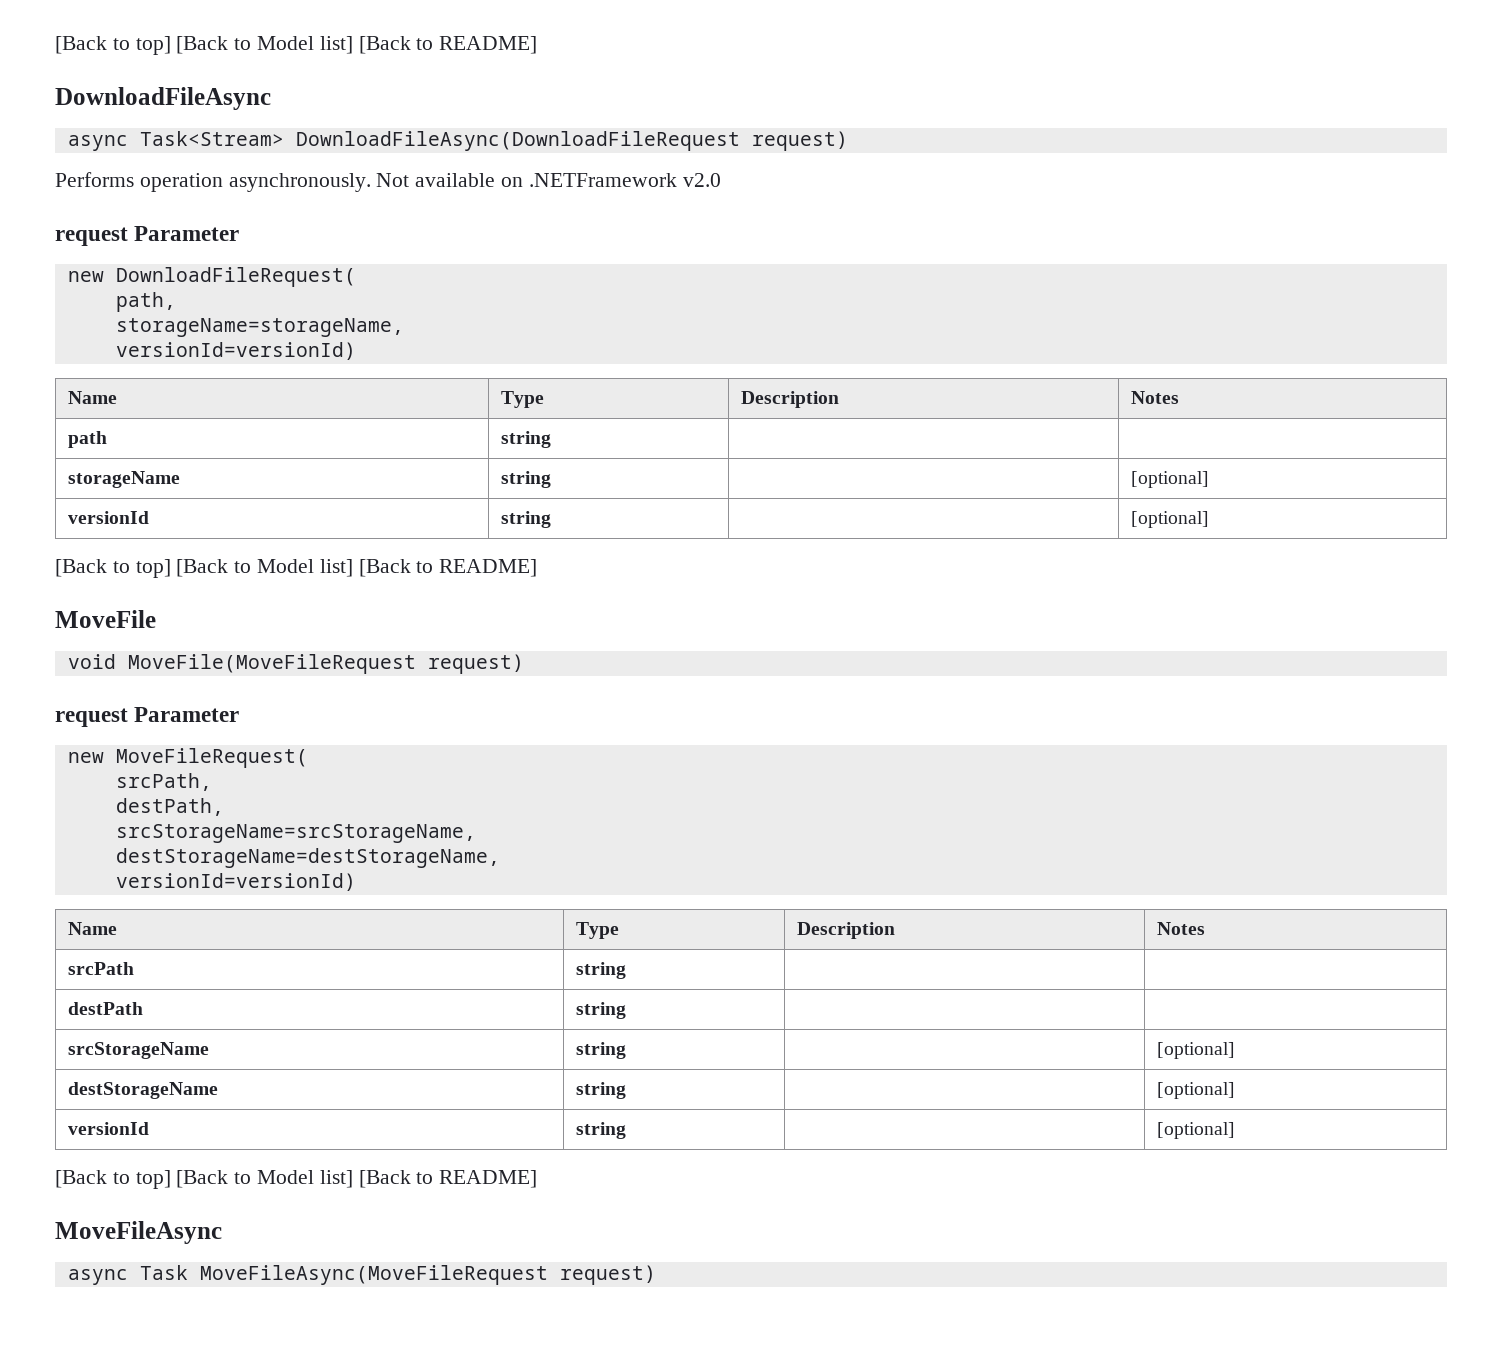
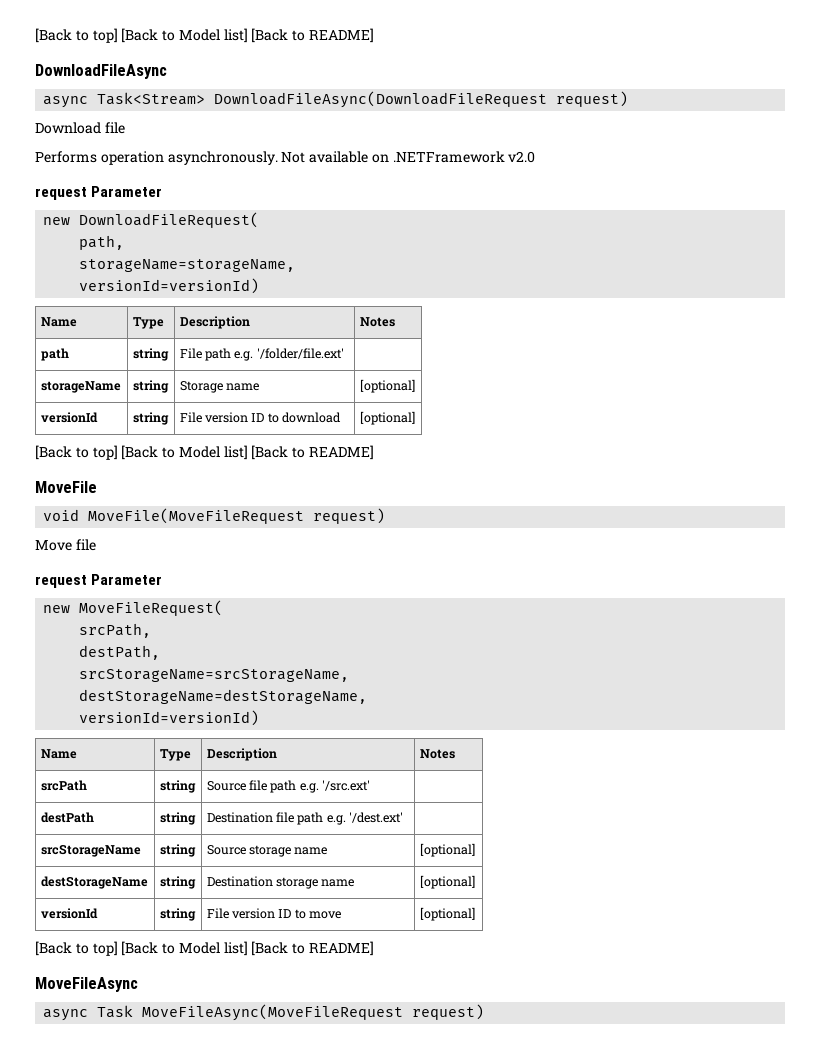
(848, 141) none -> [35,122,125,134] // Download file
(552, 439) none -> [179,348,344,361] File path e.g. '/folder/file.ext'
[1131,471,1210,488] [68,511,150,524] [501,511,552,528] | [optional] // versionId | string | -> [179,381,260,393] [359,379,415,393] [40,412,98,423] [132,412,169,425] [179,412,342,423] Storage name | [optional] // versionId | string | File version ID to download
(524, 664) none -> [35,539,96,551] // Move file
[68,1002,144,1015] [576,1002,627,1019] | // destPath | string | -> [206,780,371,793] [40,812,94,823] [159,812,196,825] [206,812,404,825] Source file path e.g. '/src.ext' | // destPath | string | Destination file path e.g. '/dest.ext'
(627, 1050) none -> [206,845,328,857] Source storage name
[1157,1082,1236,1099] [68,1122,150,1135] [576,1122,627,1139] | [optional] // versionId | string | -> [206,876,355,889] [419,875,475,889] [40,908,98,919] [159,908,196,921] [206,908,342,919] Destination storage name | [optional] // versionId | string | File version ID to move

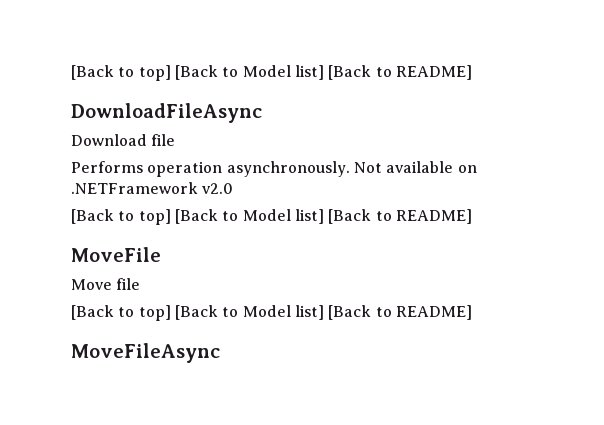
[43,91,629,108] // async Task<Stream> DownloadFileAsync(DownloadFileRequest request) -> (262, 113) none
[35,186,163,200] [43,212,260,228] [79,235,125,250] [79,259,296,272] [79,278,260,294] [40,317,77,327] [132,317,164,329] [179,316,250,329] [359,317,395,327] [40,348,69,361] [132,348,169,361] [179,348,344,361] [40,381,121,393] [132,380,169,393] [179,381,260,393] [359,379,415,393] [40,412,98,423] [132,412,169,425] [179,412,342,423] [359,411,415,425] // request Parameter // new DownloadFileRequest( // path, // storageName=storageName, // versionId=versionId) // Name | Type | Description | Notes // path | string | File path e.g. '/folder/file.ext' | // storageName | string | Storage name | [optional] // versionId | string | File version ID to download | [optional] -> (234, 188) none
[43,508,386,524] // void MoveFile(MoveFileRequest request) -> (161, 254) none
[35,574,163,588] [43,600,224,616] [79,623,152,638] [79,645,161,660] [79,669,350,682] [79,689,368,704] [79,710,260,726] [40,749,77,759] [159,749,191,761] [206,748,277,761] [419,749,455,759] [40,780,87,791] [159,780,196,793] [206,780,371,793] [40,812,94,823] [159,812,196,825] [206,812,404,825] [40,844,141,857] [159,844,196,857] [206,845,328,857] [419,843,475,857] [40,876,148,889] [159,876,196,889] [206,876,355,889] [419,875,475,889] [40,908,98,919] [159,908,196,921] [206,908,342,919] [419,907,475,921] // request Parameter // new MoveFileRequest( // srcPath, // destPath, // srcStorageName=srcStorageName, // destStorageName=destStorageName, // versionId=versionId) // Name | Type | Description | Notes // srcPath | string | Source file path e.g. '/src.ext' | // destPath | string | Destination file path e.g. '/dest.ext' | // srcStorageName | string | Source storage name | [optional] // destStorageName | string | Destination storage name | [optional] // versionId | string | File version ID to move | [optional] -> (141, 284) none
[43,1004,485,1021] // async Task MoveFileAsync(MoveFileRequest request) -> (220, 353) none

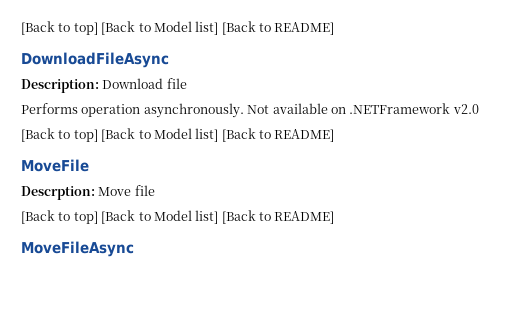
(262, 113) none -> [21,79,99,93] Description:
(161, 254) none -> [21,186,95,200] Descrption:

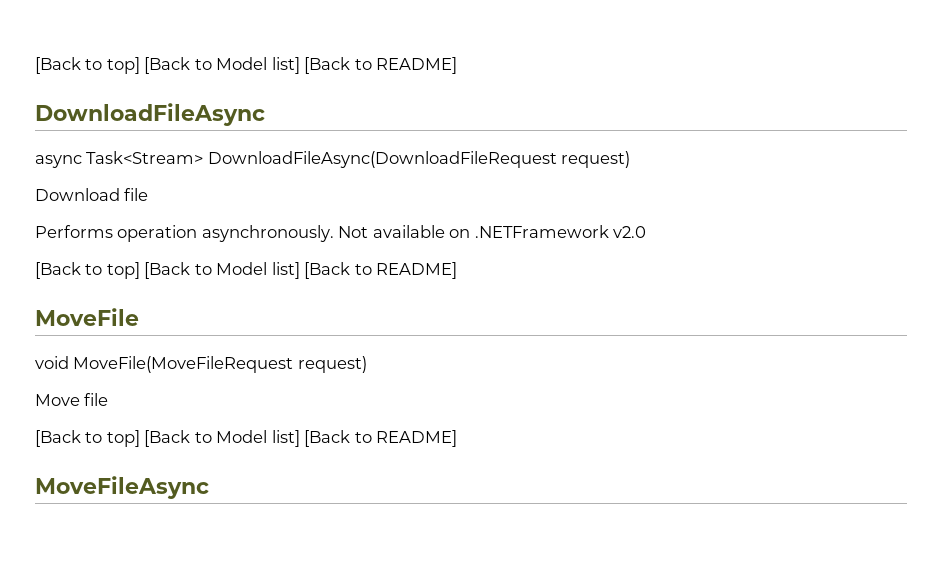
[21,79,99,93] Description: -> [35,151,631,168] async Task<Stream> DownloadFileAsync(DownloadFileRequest request) //
[21,186,95,200] Descrption: -> [35,356,367,373] void MoveFile(MoveFileRequest request) //

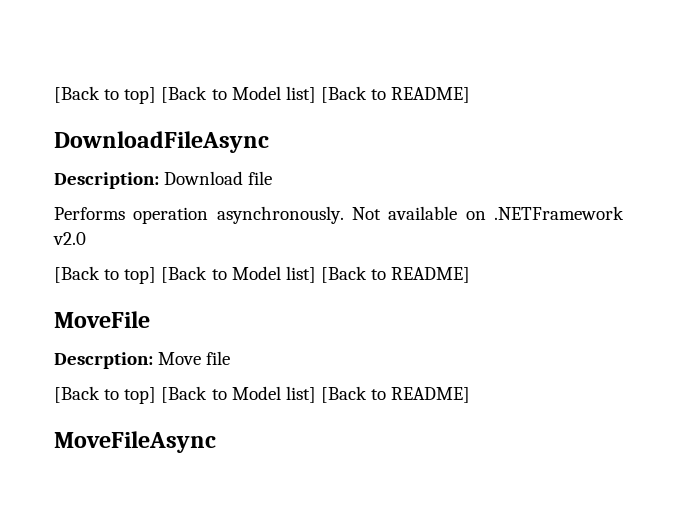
[35,151,631,168] async Task<Stream> DownloadFileAsync(DownloadFileRequest request) // -> [54,172,159,189] Description:
[35,356,367,373] void MoveFile(MoveFileRequest request) // -> [54,352,153,369] Descrption:

